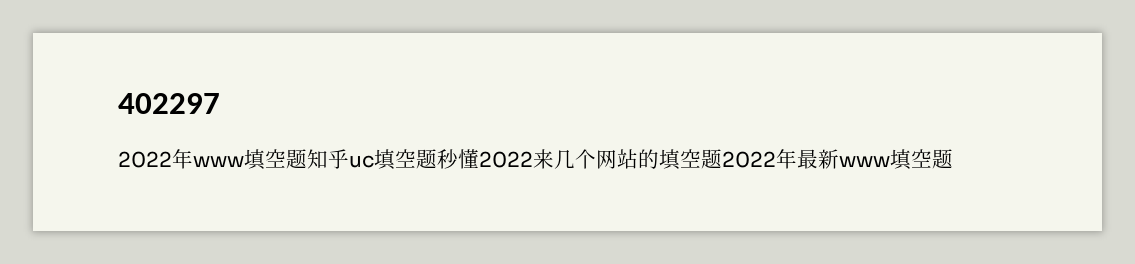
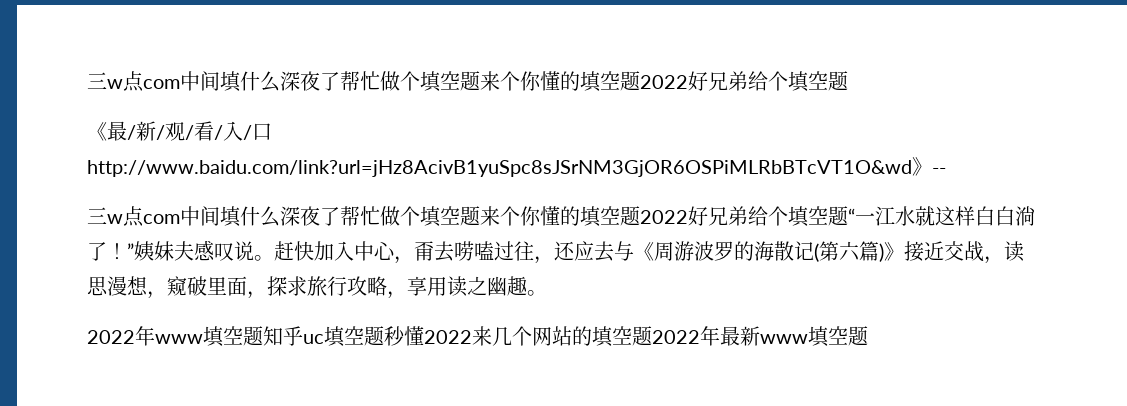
[118,93,220,114] 402297 -> [87,71,848,92] [87,121,272,141] [87,157,946,177] [87,206,1036,227] [87,240,1024,264] [87,276,547,299] 三w点com中间填什么深夜了帮忙做个填空题来个你懂的填空题2022好兄弟给个填空题 // 《最/新/观/看/入/口http://www.baidu.com/link?url=jHz8AcivB1yuSpc8sJSrNM3GjOR6OSPiMLRbBTcVT1O&wd》-- // 三w点com中间填什么深夜了帮忙做个填空题来个你懂的填空题2022好兄弟给个填空题“一江水就这样白白淌了！”姨妹夫感叹说。赶快加入中心，甭去唠嗑过往，还应去与《周游波罗的海散记(第六篇)》接近交战，读思漫想，窥破里面，探求旅行攻略，享用读之幽趣。

